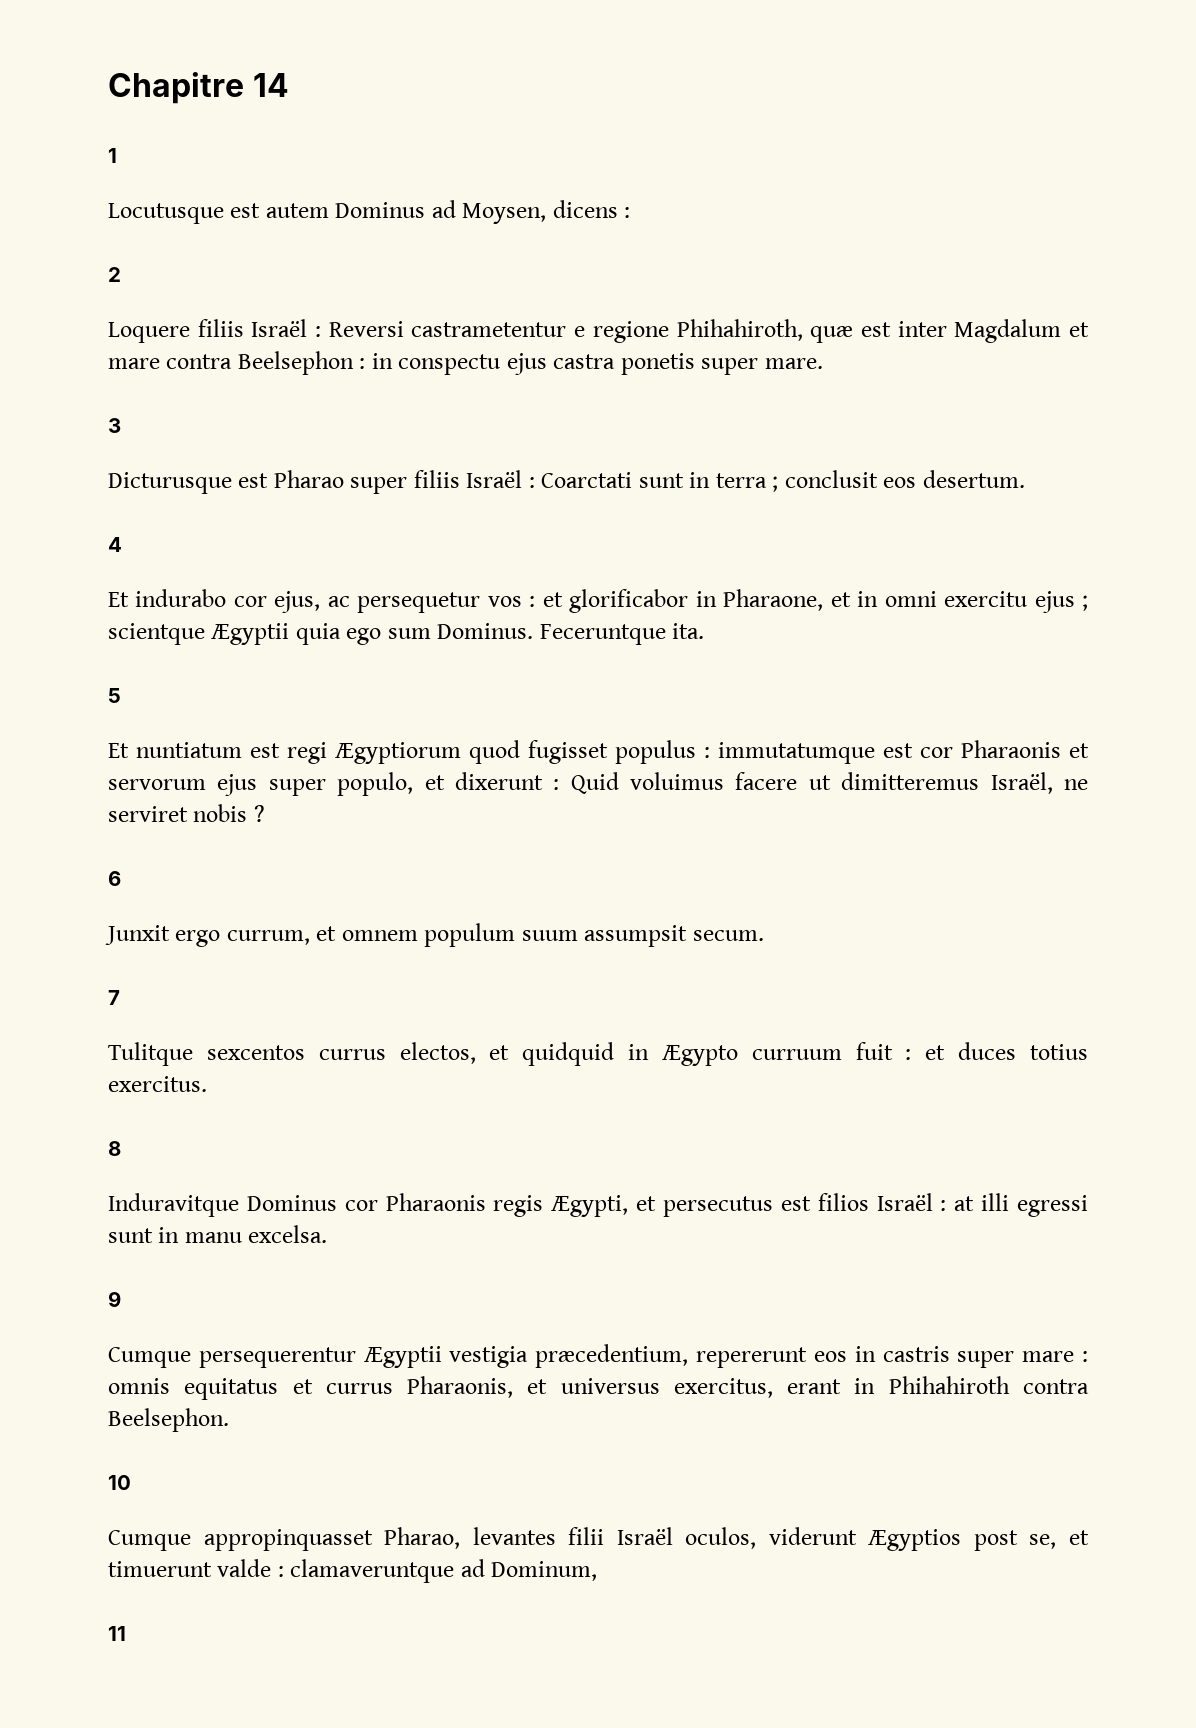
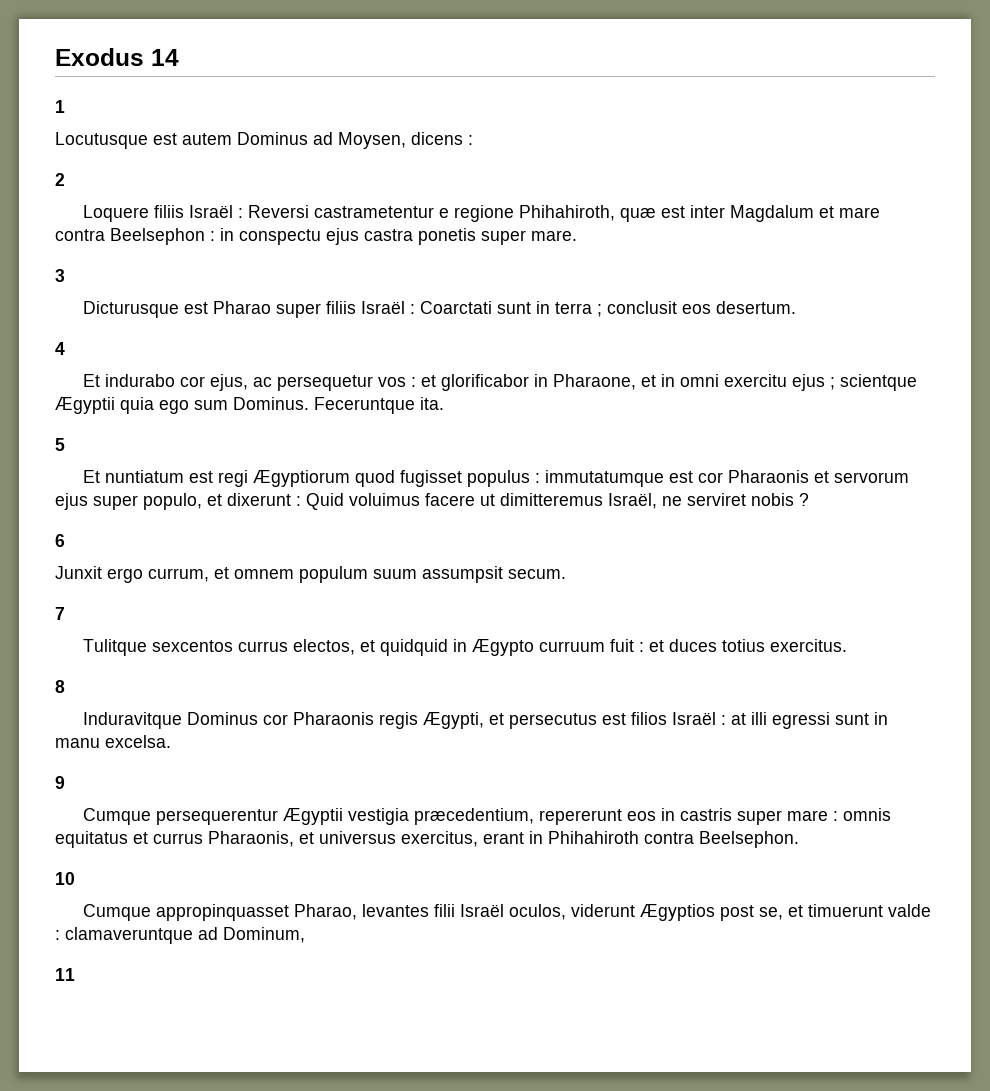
[108,72,244,104] Chapitre -> [55,48,144,66] Exodus

